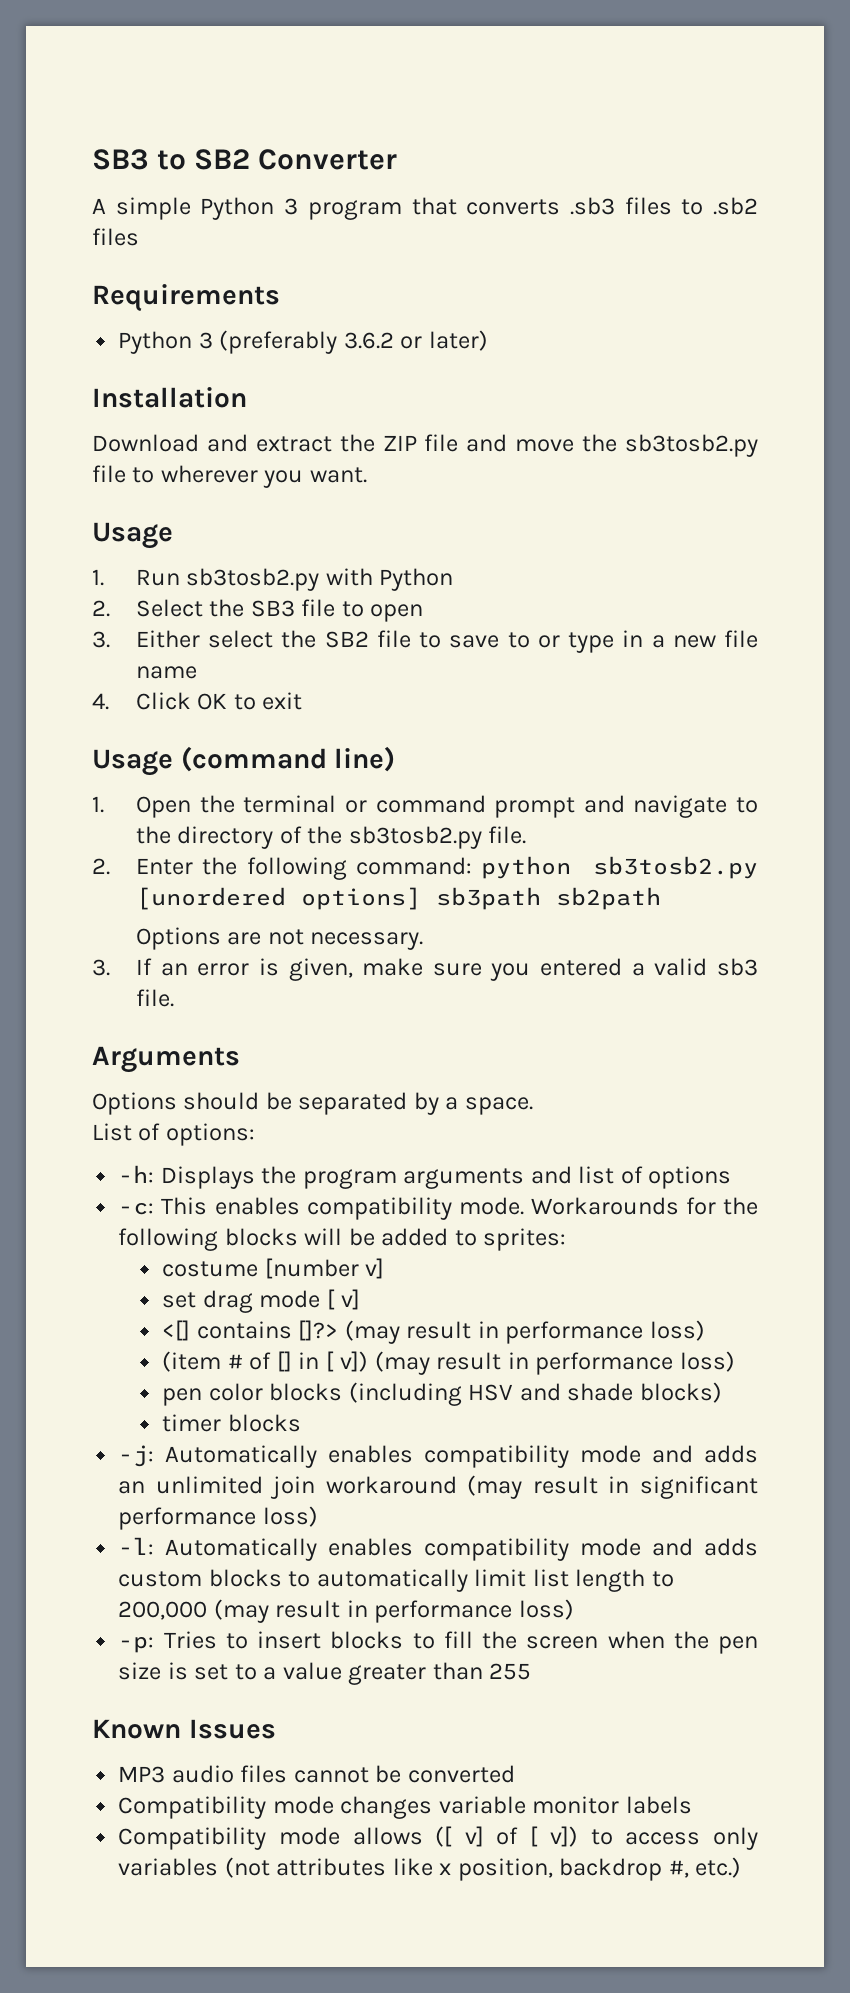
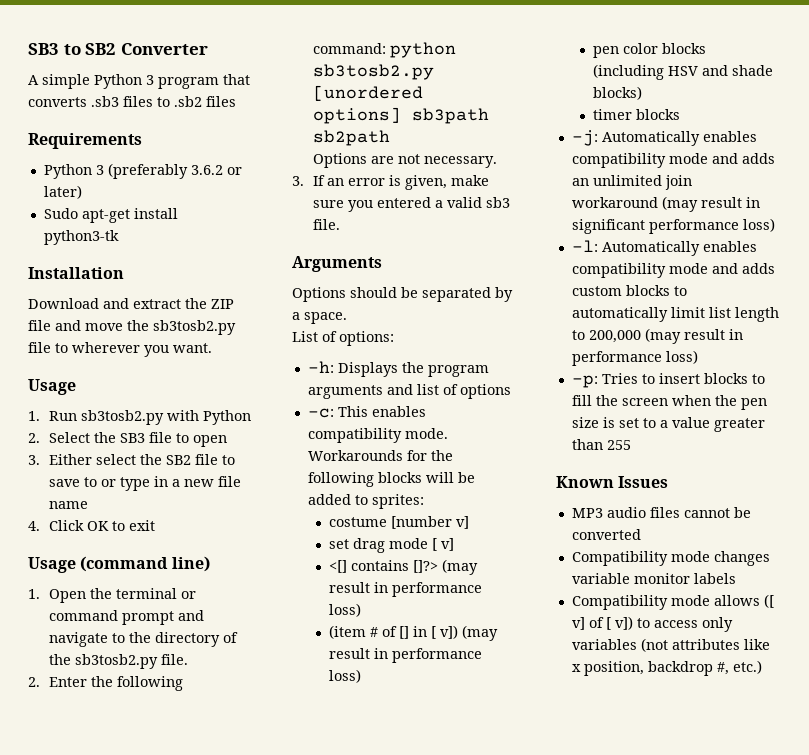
(488, 340) none -> [43,208,178,223] [43,230,119,245] // Sudo apt-get install python3-tk

